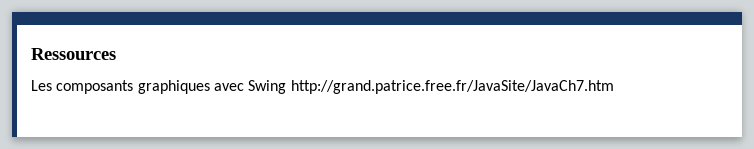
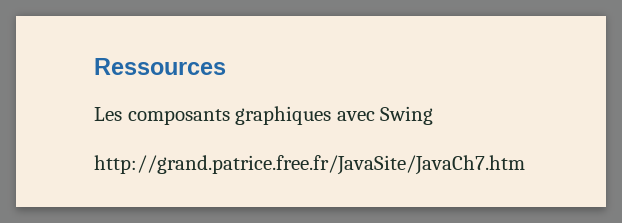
(287, 87) none -> (434, 115) //

